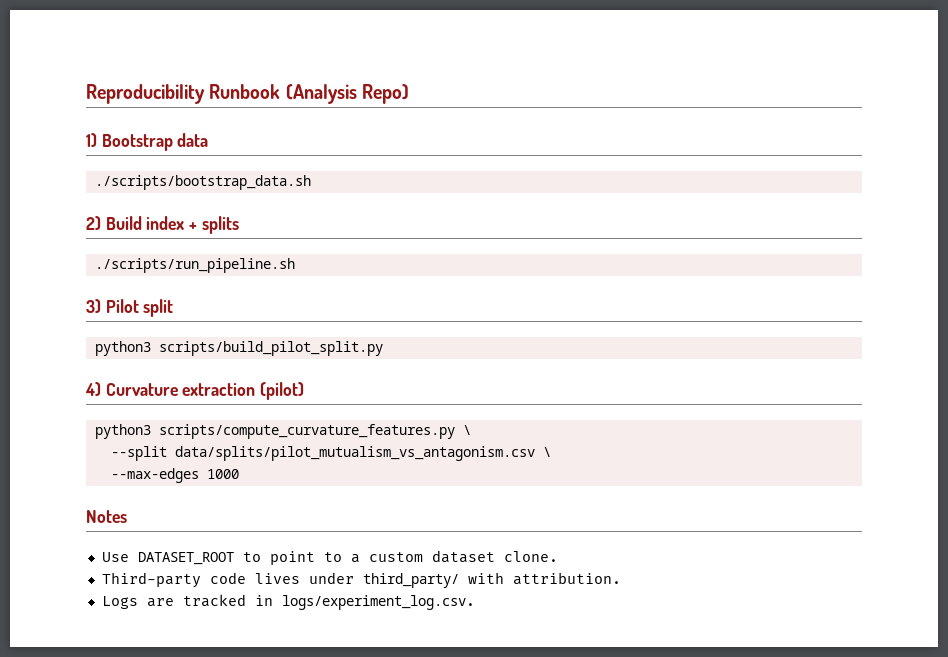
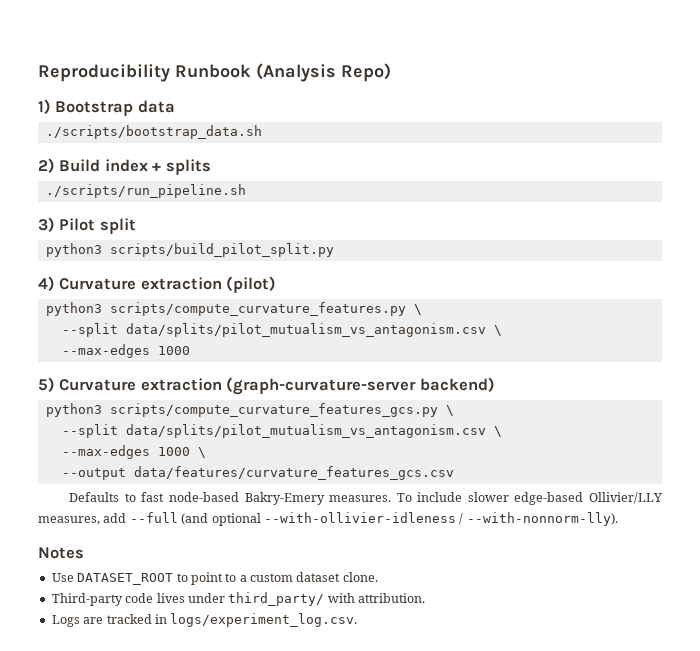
(239, 474) none -> [38,377,495,395] [45,403,454,417] [61,424,502,438] [61,445,206,459] [61,466,454,480] [69,492,662,505] [38,512,618,526] // 5) Curvature extraction (graph-curvature-server backend) // python3 scripts/compute_curvature_features_gcs.py \ // --split data/splits/pilot_mutualism_vs_antagonism.csv \ // --max-edges 1000 \ // --output data/features/curvature_features_gcs.csv // Defaults to fast node-based Bakry-Emery measures. To include slower edge-based Ollivier/LLY measures, add --full (and optional --with-ollivier-idleness / --with-nonnorm-lly).

